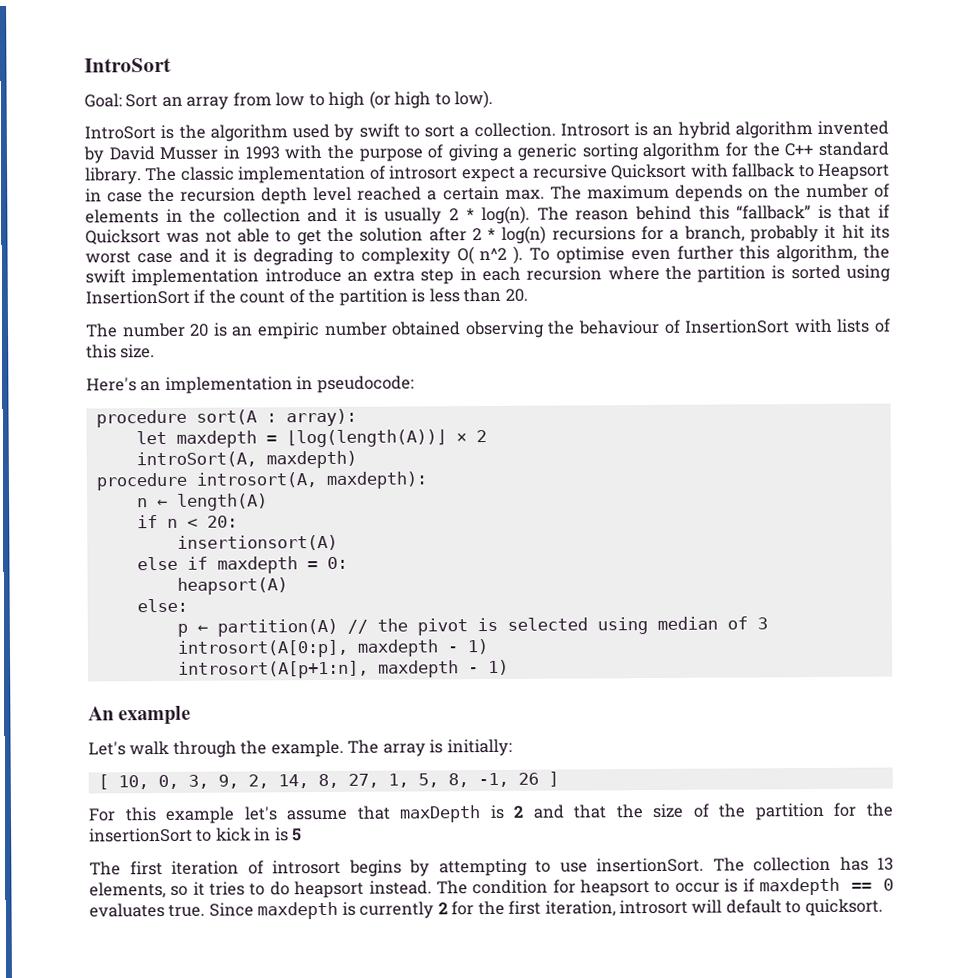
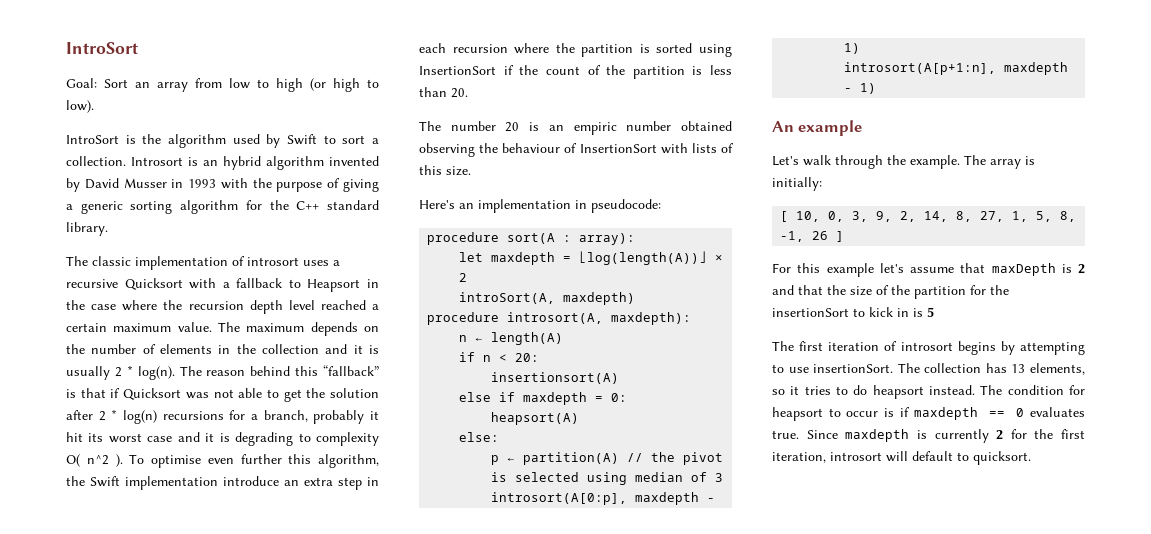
[358,123,400,138] swift -> [287,134,317,145] Swift
(142, 176) none -> (108, 229) //
[461,166,516,183] expect -> [303,260,329,266] uses
(729, 170) none -> [222,282,230,288] a
[107,192,144,203] case -> [66,300,158,311] the case where
[504,189,545,200] max. -> [113,322,212,332] maximum value.
[85,269,126,284] swift -> [90,476,120,487] Swift

